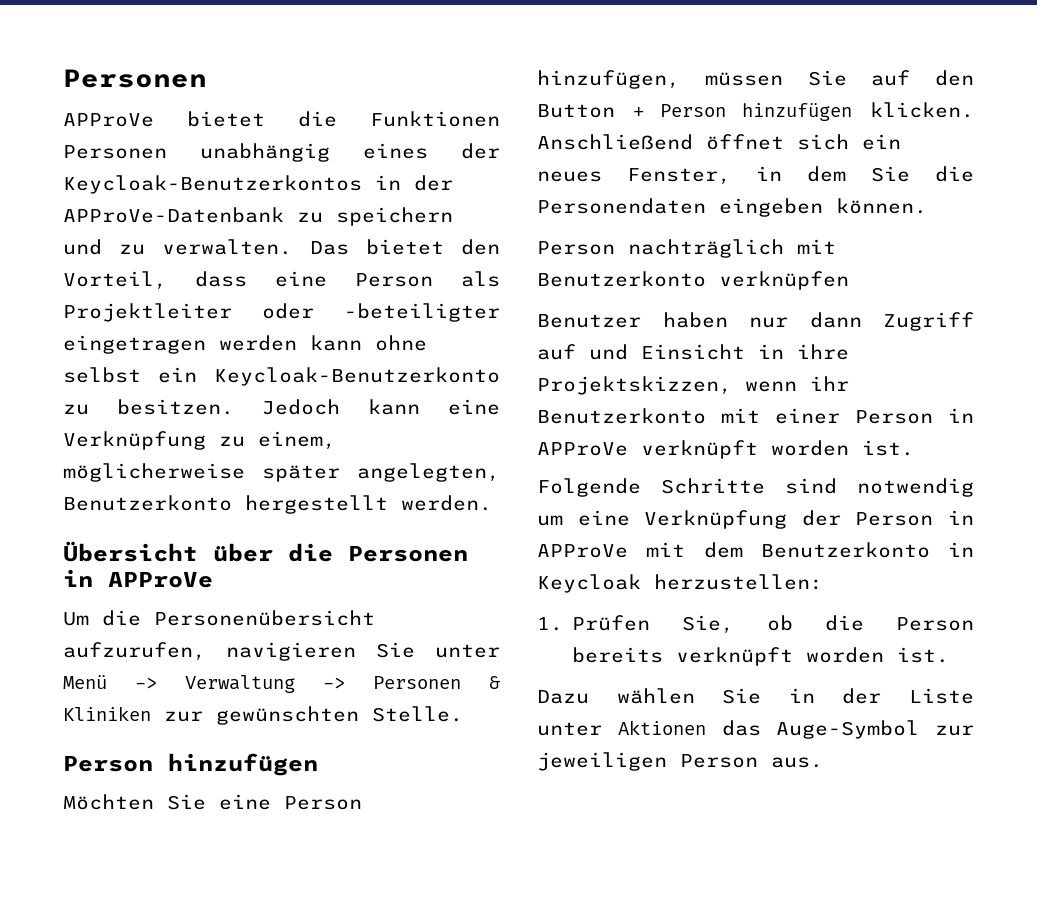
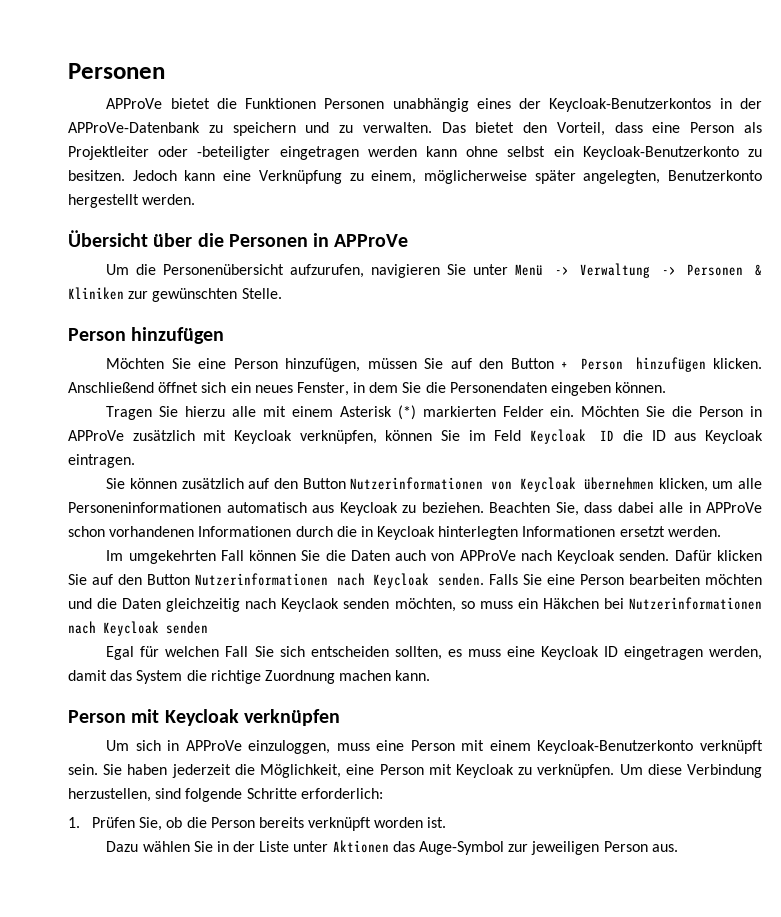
[537,239,836,258] [537,271,849,290] [537,312,974,331] [537,344,849,360] [537,376,849,395] [537,408,974,424] [537,440,914,459] [537,478,974,497] [537,510,974,529] [537,542,974,558] [537,574,823,593] Person nachträglich mit Benutzerkonto verknüpfen // Benutzer haben nur dann Zugriff auf und Einsicht in ihre Projektskizzen, wenn ihr Benutzerkonto mit einer Person in APProVe verknüpft worden ist. // Folgende Schritte sind notwendig um eine Verknüpfung der Person in APProVe mit dem Benutzerkonto in Keycloak herzustellen: -> [106,405,762,420] [68,429,763,444] [68,454,135,468] [106,477,763,492] [68,502,762,516] [68,526,721,540] [106,550,762,564] [68,573,762,588] [68,597,763,612] [68,621,208,636] [106,646,763,660] [68,670,431,684] [68,709,340,726] [106,740,763,754] [68,764,762,778] [68,788,383,802] Tragen Sie hierzu alle mit einem Asterisk (*) markierten Felder ein. Möchten Sie die Person in APProVe zusätzlich mit Keycloak verknüpfen, können Sie im Feld Keycloak ID die ID aus Keycloak eintragen. // Sie können zusätzlich auf den Button Nutzerinformationen von Keycloak übernehmen klicken, um alle Personeninformationen automatisch aus Keycloak zu beziehen. Beachten Sie, dass dabei alle in APProVe schon vorhandenen Informationen durch die in Keycloak hinterlegten Informationen ersetzt werden. // Im umgekehrten Fall können Sie die Daten auch von APProVe nach Keycloak senden. Dafür klicken Sie auf den Button Nutzerinformationen nach Keycloak senden. Falls Sie eine Person bearbeiten möchten und die Daten gleichzeitig nach Keyclaok senden möchten, so muss ein Häkchen bei Nutzerinformationen nach Keycloak senden // Egal für welchen Fall Sie sich entscheiden sollten, es muss eine Keycloak ID eingetragen werden, damit das System die richtige Zuordnung machen kann. // Person mit Keycloak verknüpfen // Um sich in APProVe einzuloggen, muss eine Person mit einem Keycloak-Benutzerkonto verknüpft sein. Sie haben jederzeit die Möglichkeit, eine Person mit Keycloak zu verknüpfen. Um diese Verbindung herzustellen, sind folgende Schritte erforderlich:

